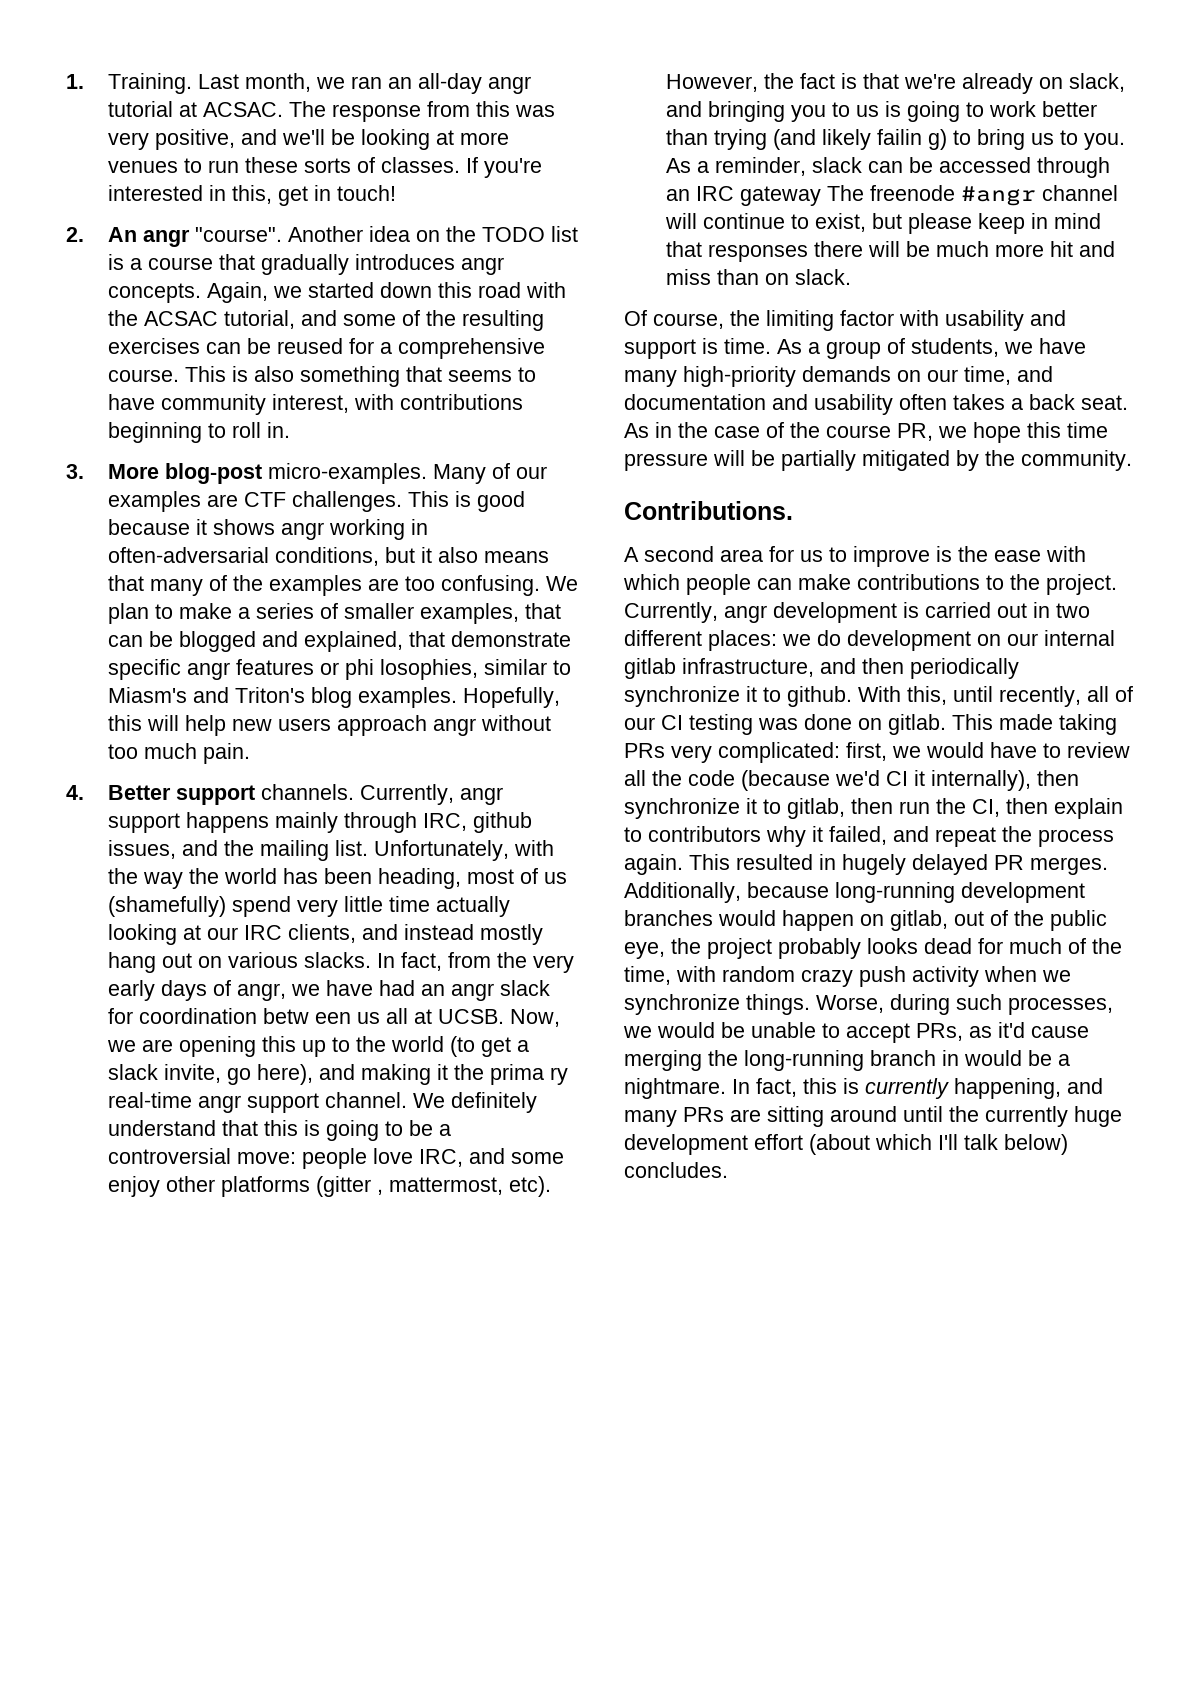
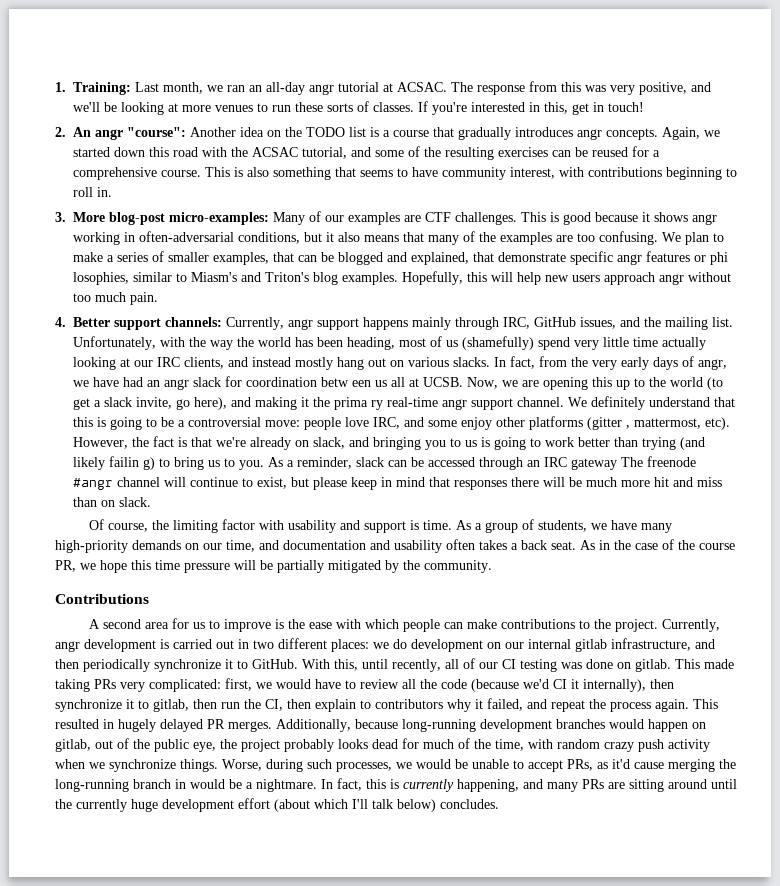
[108,73,193,94] Training. -> [73,82,131,95] Training:
[195,227,283,242] "course". -> [127,127,186,137] "course":
[268,463,428,484] micro-examples. -> [169,212,269,225] micro-examples:
[261,784,355,800] channels. -> [165,317,222,327] channels:
[473,812,533,833] github -> [534,317,576,327] GitHub
[624,501,793,520] Contributions. -> [55,594,149,604] Contributions
[787,686,852,707] github. -> [252,659,298,669] GitHub.

